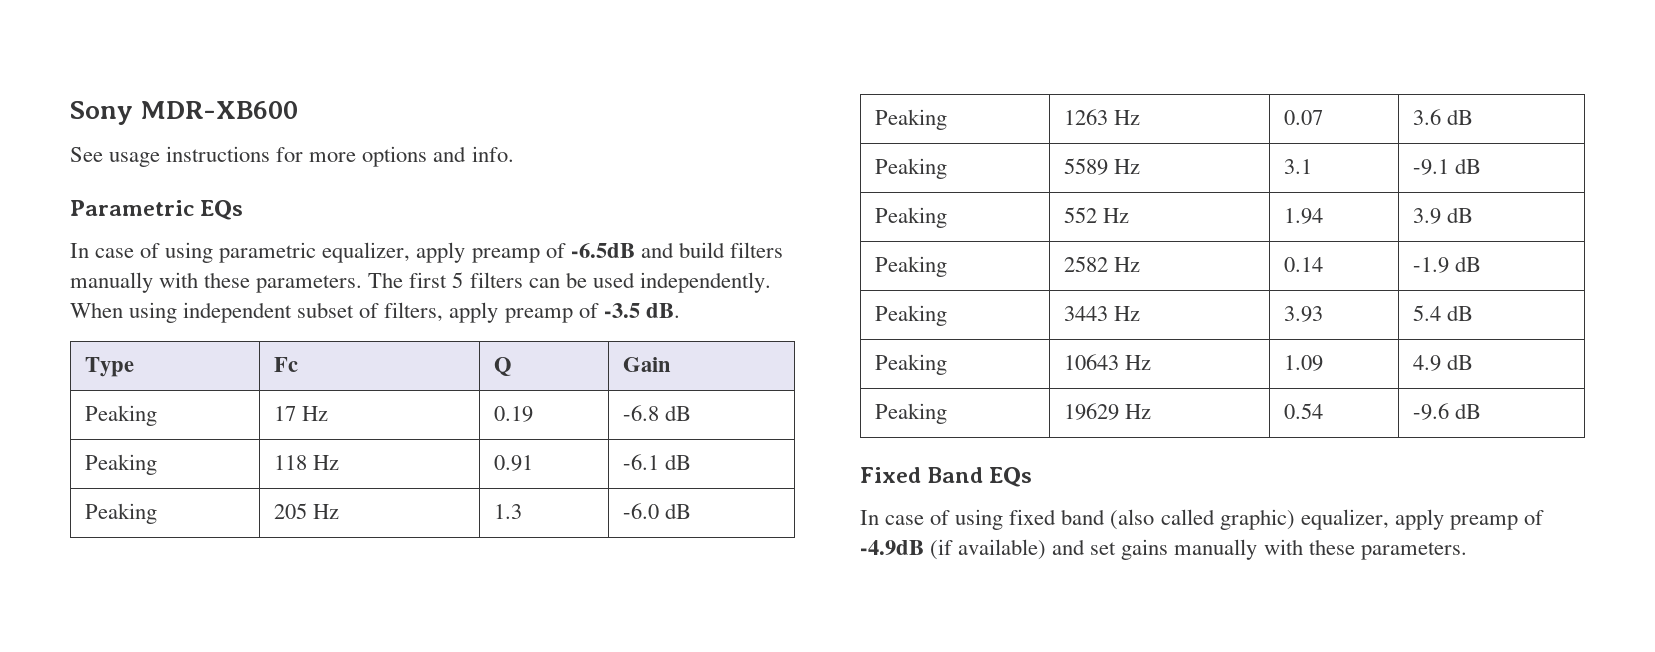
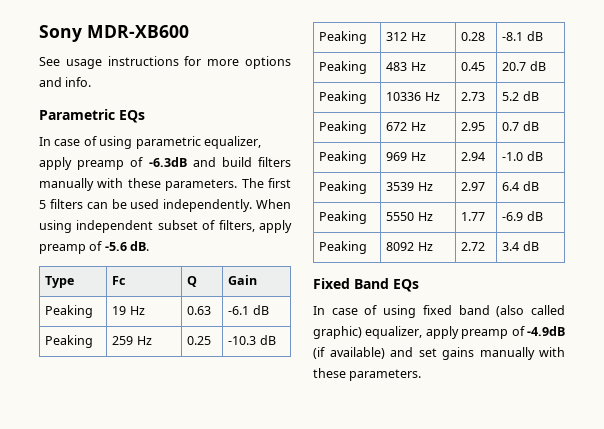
[570,243,635,258] -6.5dB -> [148,157,187,167] -6.3dB
[603,303,640,318] -3.5 -> [104,242,127,251] -5.6
[273,406,329,421] [493,406,533,422] [622,405,692,421] [84,454,157,475] [273,455,340,470] [493,455,533,471] 17 Hz | 0.19 | -6.8 dB // Peaking | 118 Hz | 0.91 -> [112,306,145,315] [187,306,212,315] 19 Hz | 0.63
[273,503,340,519] [493,504,522,519] [622,503,692,519] [874,109,947,130] [1063,109,1141,125] [1283,110,1323,125] [1412,109,1474,125] [874,158,947,179] [1063,158,1141,175] [1283,159,1312,174] [1412,158,1482,175] [874,207,947,228] [1063,207,1130,223] [1283,208,1323,224] [1412,207,1474,224] [874,256,947,277] [1063,256,1141,272] [1283,257,1323,272] [1412,256,1482,273] [874,305,947,326] [1063,306,1141,321] [1283,306,1323,322] [1412,305,1474,321] [874,354,947,375] [1063,354,1152,370] [1283,355,1323,371] [1412,354,1474,371] [874,403,947,424] [1063,403,1152,420] [1283,403,1323,419] [1412,403,1449,420] 205 Hz | 1.3 | -6.0 dB // Peaking | 1263 Hz | 0.07 | 3.6 dB // Peaking | 5589 Hz | 3.1 | -9.1 dB // Peaking | 552 Hz | 1.94 | 3.9 dB // Peaking | 2582 Hz | 0.14 | -1.9 dB // Peaking | 3443 Hz | 3.93 | 5.4 dB // Peaking | 10643 Hz | 1.09 | 4.9 dB // Peaking | 19629 Hz | 0.54 | -9.6 -> [112,336,152,345] [187,336,212,345] [228,335,276,345] [319,31,368,44] [386,32,426,41] [461,32,486,41] [502,31,543,41] [319,61,368,74] [386,62,426,71] [461,62,486,71] [502,61,546,71] [319,91,368,104] [386,92,440,101] [461,92,486,101] [502,91,539,101] [319,121,368,134] [386,122,426,131] [461,122,486,131] [502,121,539,131] [319,151,368,164] [386,152,426,161] [461,152,486,161] [502,151,543,161] [319,181,368,194] [386,182,433,191] [461,182,486,191] [502,181,539,191] [319,211,368,224] [386,212,433,221] [461,212,486,221] [502,211,543,221] [319,241,368,254] [386,242,433,251] [461,242,486,251] [502,242,520,251] 259 Hz | 0.25 | -10.3 dB // Peaking | 312 Hz | 0.28 | -8.1 dB // Peaking | 483 Hz | 0.45 | 20.7 dB // Peaking | 10336 Hz | 2.73 | 5.2 dB // Peaking | 672 Hz | 2.95 | 0.7 dB // Peaking | 969 Hz | 2.94 | -1.0 dB // Peaking | 3539 Hz | 2.97 | 6.4 dB // Peaking | 5550 Hz | 1.77 | -6.9 dB // Peaking | 8092 Hz | 2.72 | 3.4

